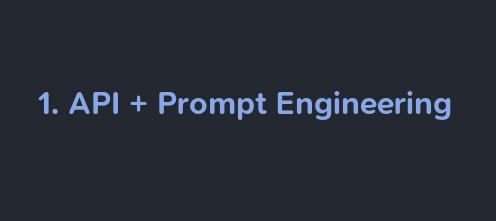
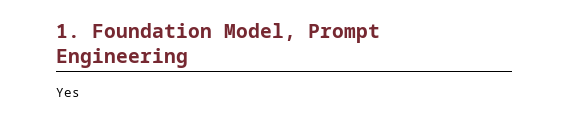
[68,92,148,114] API + -> [92,23,296,41] Foundation Model,
(452, 105) none -> [56,88,80,97] // Yes

